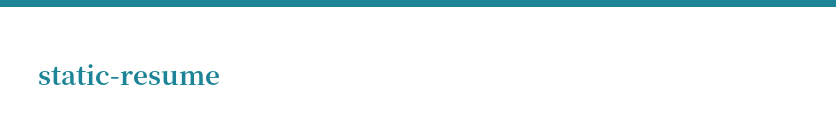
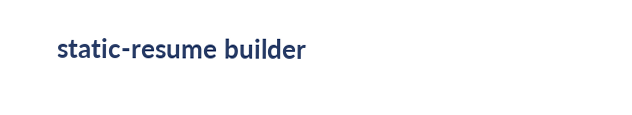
(220, 74) none -> [223,38,308,59] builder

